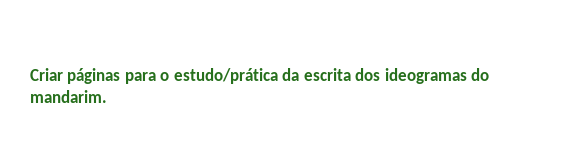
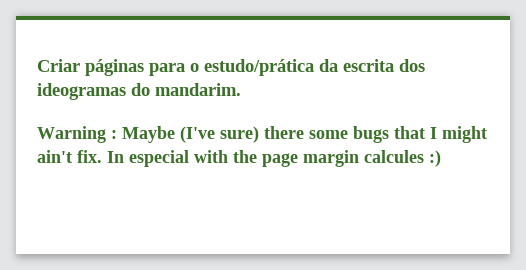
(107, 96) none -> [37,126,487,143] [37,150,441,167] // Warning : Maybe (I've sure) there some bugs that I might ain't fix. In especial with the page margin calcules :)

